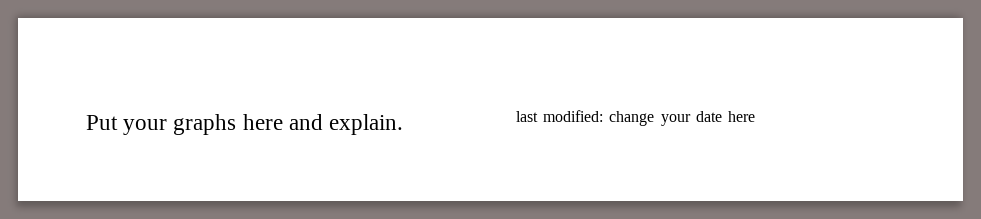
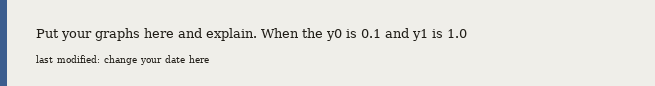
(404, 124) none -> [261,28,467,41] When the y0 is 0.1 and y1 is 1.0

